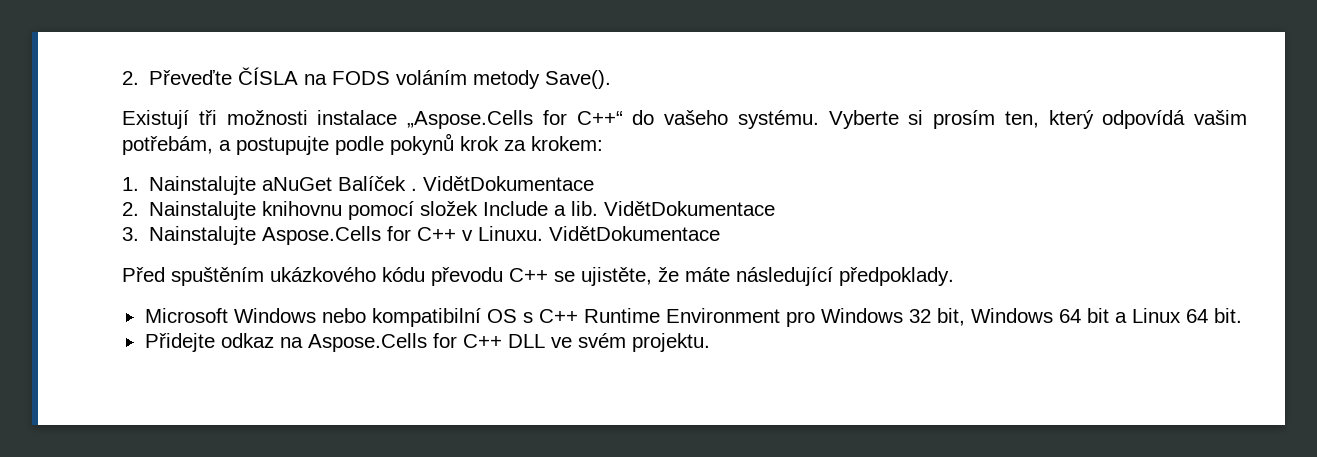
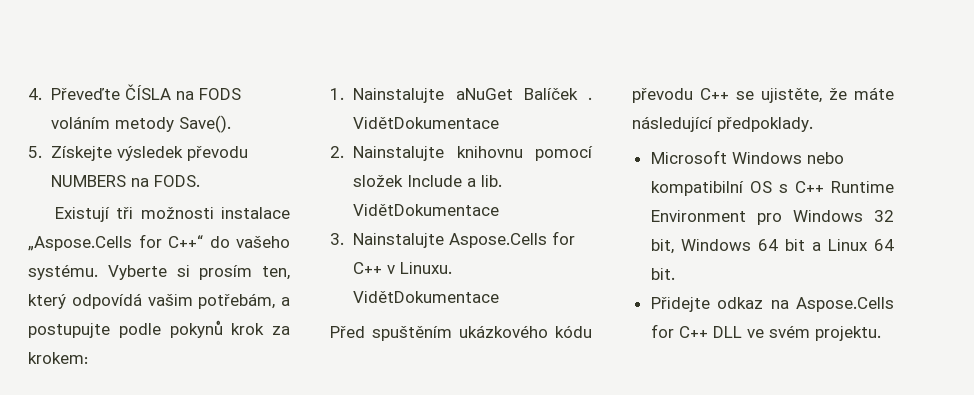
[122,71,139,85] 2. -> [28,88,42,100] 4.
(612, 79) none -> [28,146,249,161] [51,175,201,187] // 5. Získejte výsledek převodu NUMBERS na FODS.

